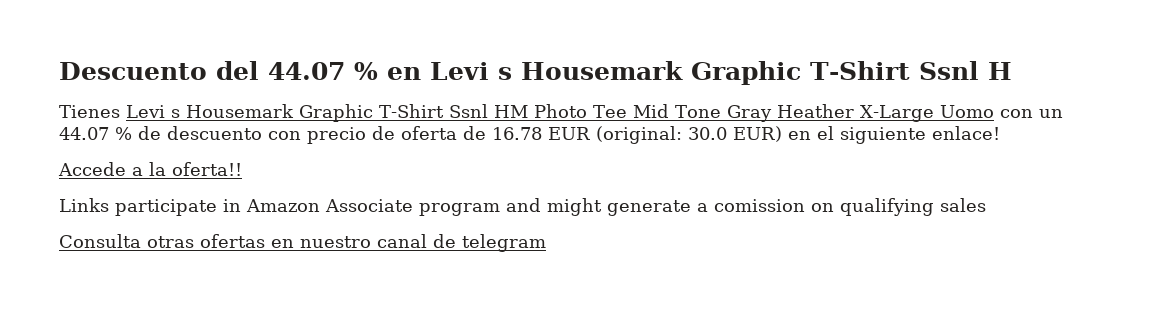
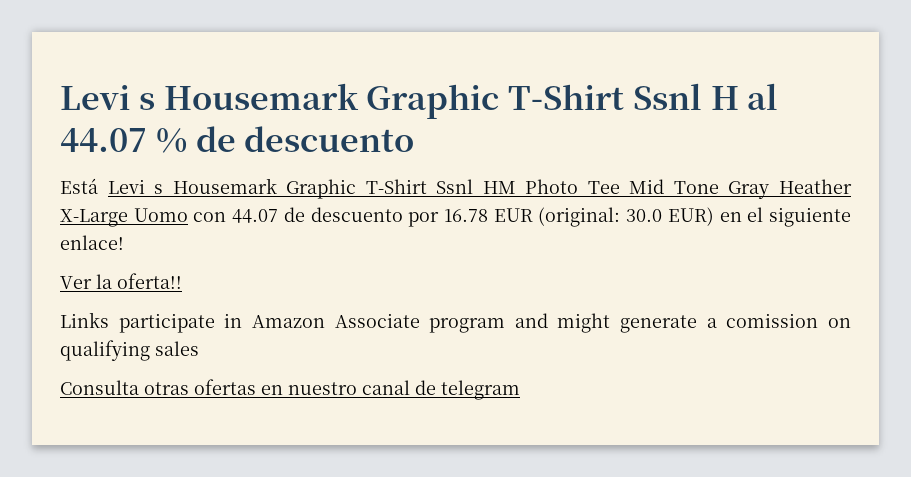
[59,61,421,80] Descuento del 44.07 % en -> (60, 97) none
[59,105,120,118] // Tienes -> [747,83,779,110] [60,126,415,153] [60,178,98,194] al 44.07 % de descuento // Está
[1038,109,1063,118] [59,126,486,144] un 44.07 % de descuento con precio de oferta de -> [232,207,440,227] 44.07 de descuento por
[58,162,143,176] Accede a -> [60,276,92,289] Ver

